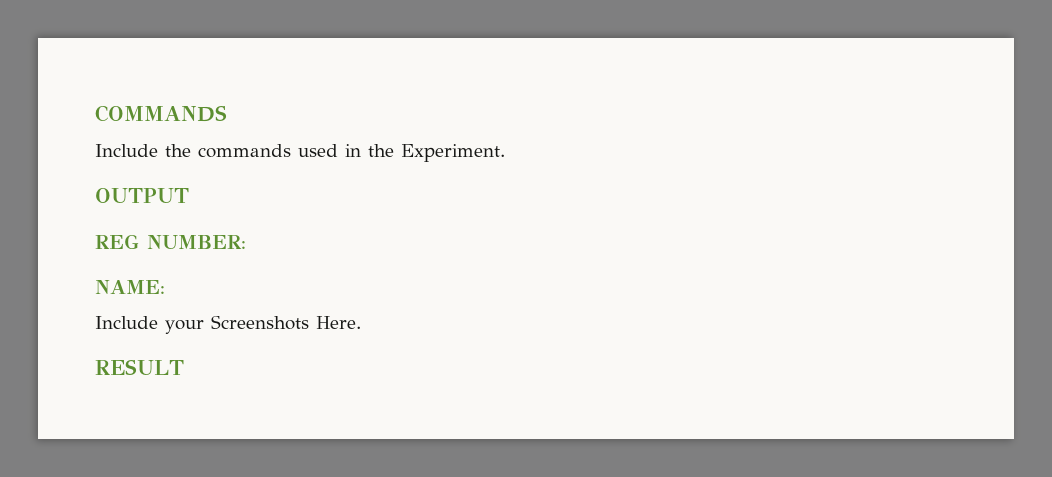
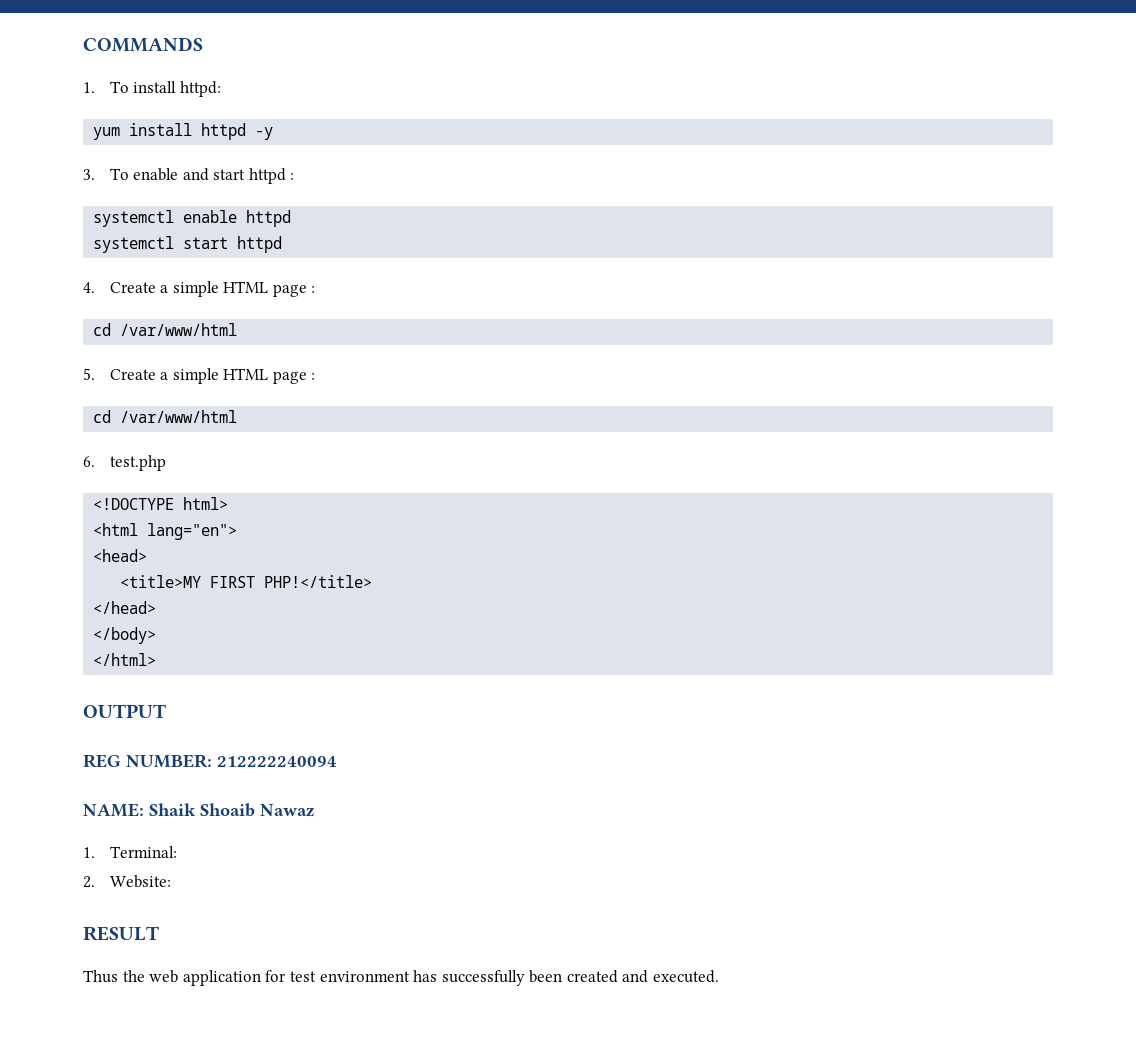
[95,144,505,162] Include the commands used in the Experiment. -> [83,81,221,97] [93,123,274,140] [83,168,295,184] [93,210,292,227] [93,236,283,253] [83,281,316,297] [93,323,238,336] [83,368,316,384] [93,410,238,423] [83,455,166,471] [93,497,229,510] [93,523,238,540] [93,549,148,562] [120,575,373,588] [93,601,157,614] [93,627,157,644] [93,653,157,666] 1. To install httpd: // yum install httpd -y // 3. To enable and start httpd : // systemctl enable httpd // systemctl start httpd // 4. Create a simple HTML page : // cd /var/www/html // 5. Create a simple HTML page : // cd /var/www/html // 6. test.php // <!DOCTYPE html> // <html lang="en"> // <head> // <title>MY FIRST PHP!</title> // </head> // </body> // </html>
(246, 242) none -> [217,756,337,767] 212222240094
[95,315,361,334] [95,359,184,375] // Include your Screenshots Here. // RESULT -> [149,803,314,817] [83,846,177,858] [83,875,171,888] [83,926,159,941] [83,970,720,986] Shaik Shoaib Nawaz // 1. Terminal: // 2. Website: // RESULT // Thus the web application for test environment has successfully been created and executed.

